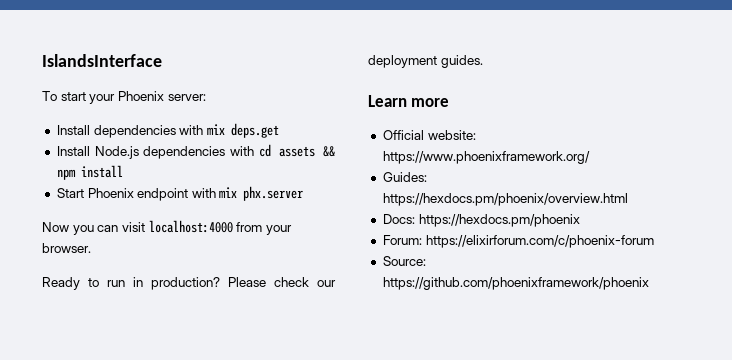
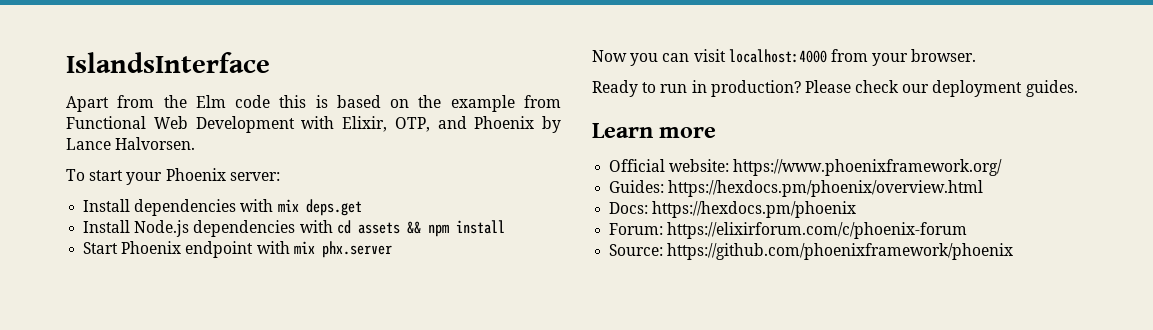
(162, 60) none -> [66,95,561,112] [66,116,561,133] [66,137,196,150] // Apart from the Elm code this is based on the example from Functional Web Development with Elixir, OTP, and Phoenix by Lance Halvorsen.

